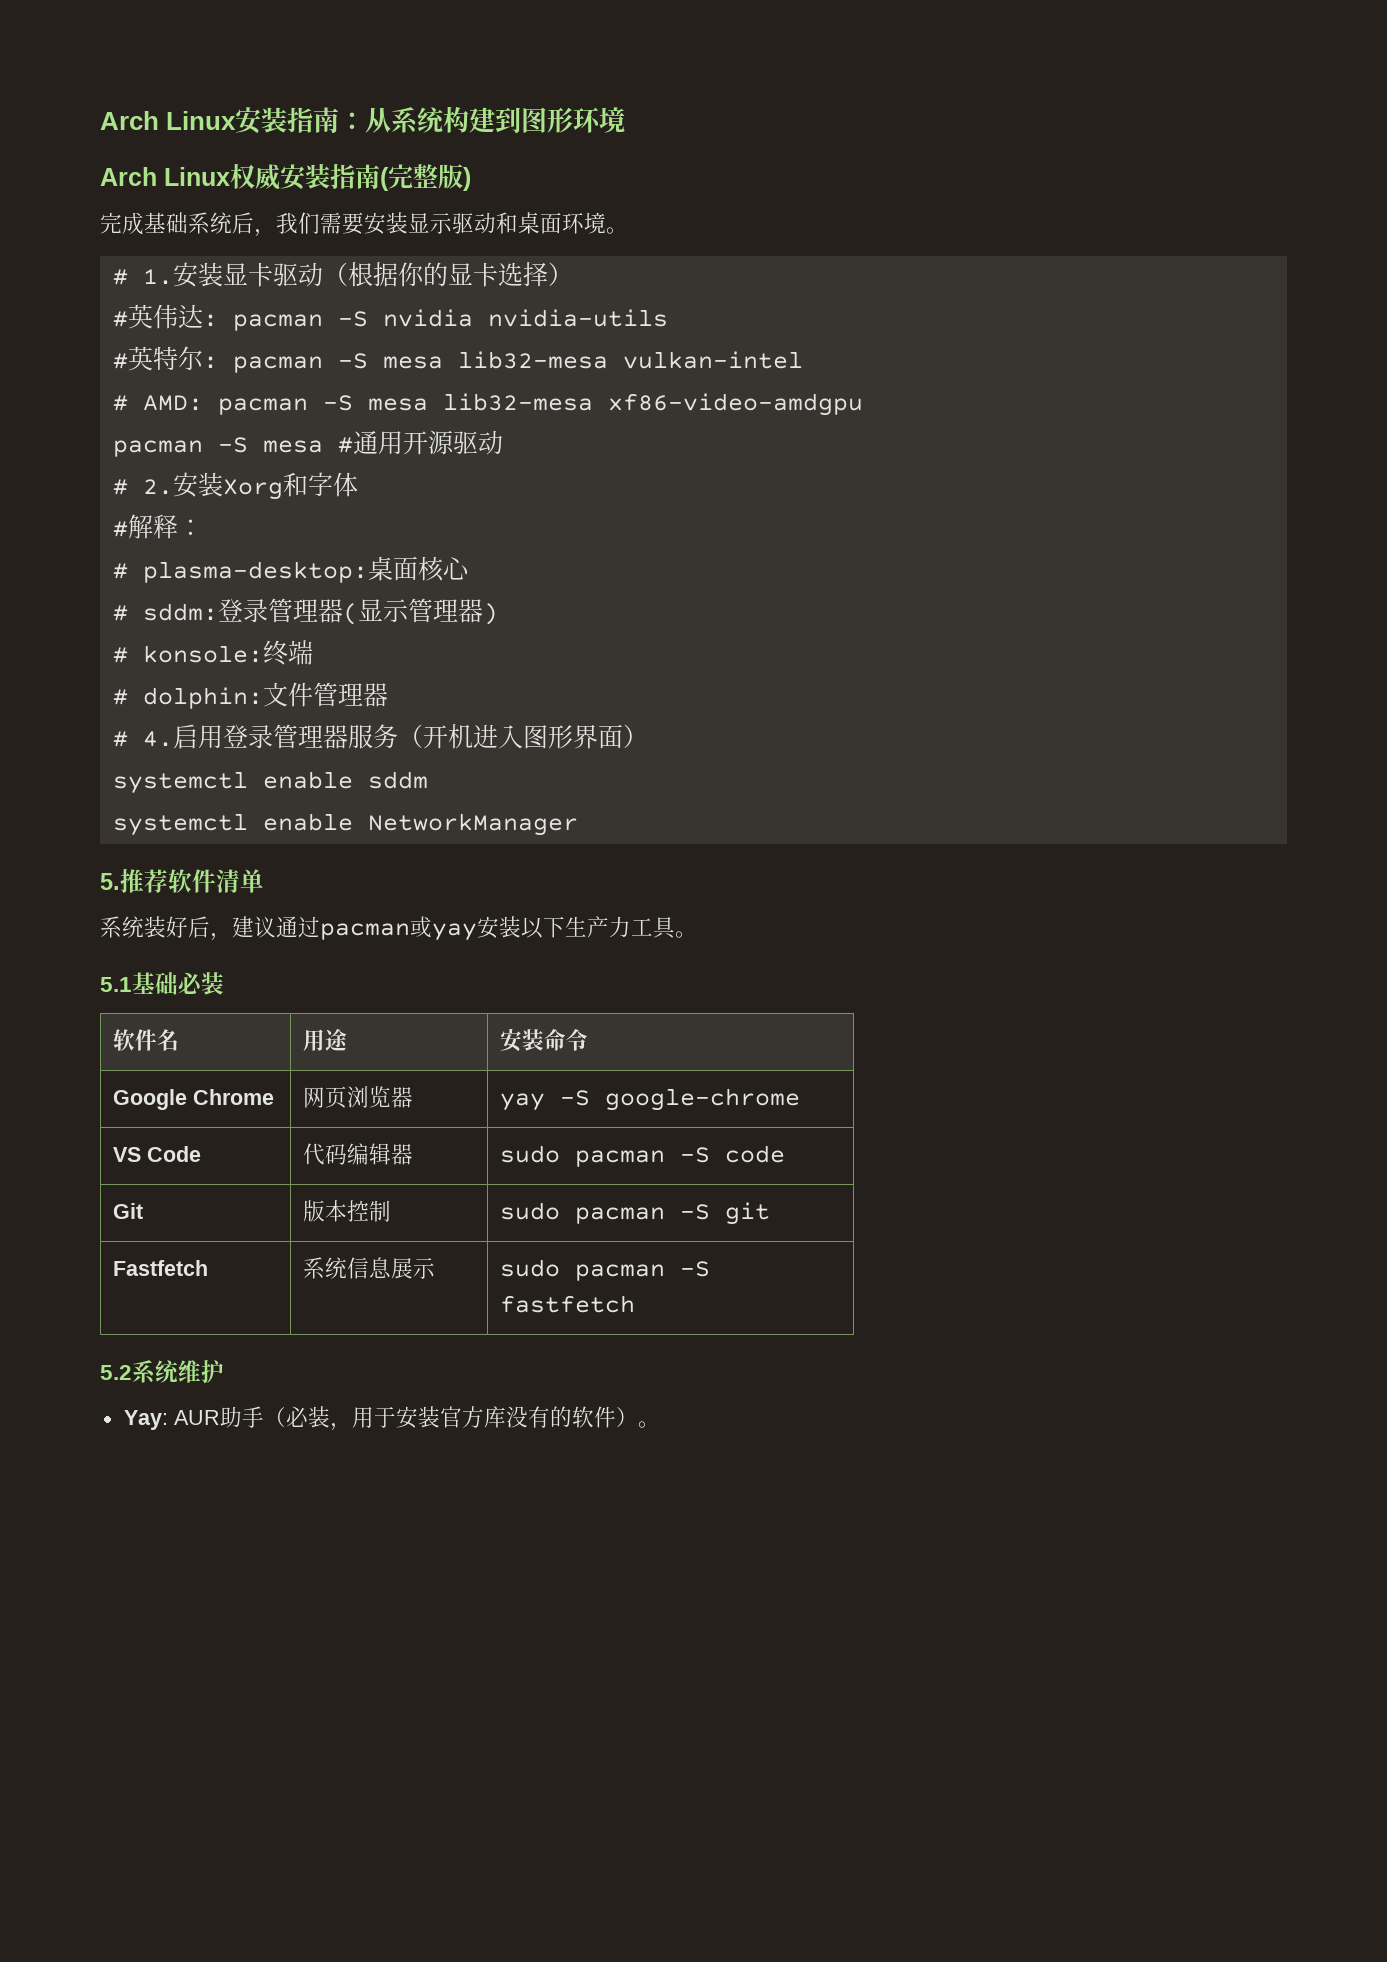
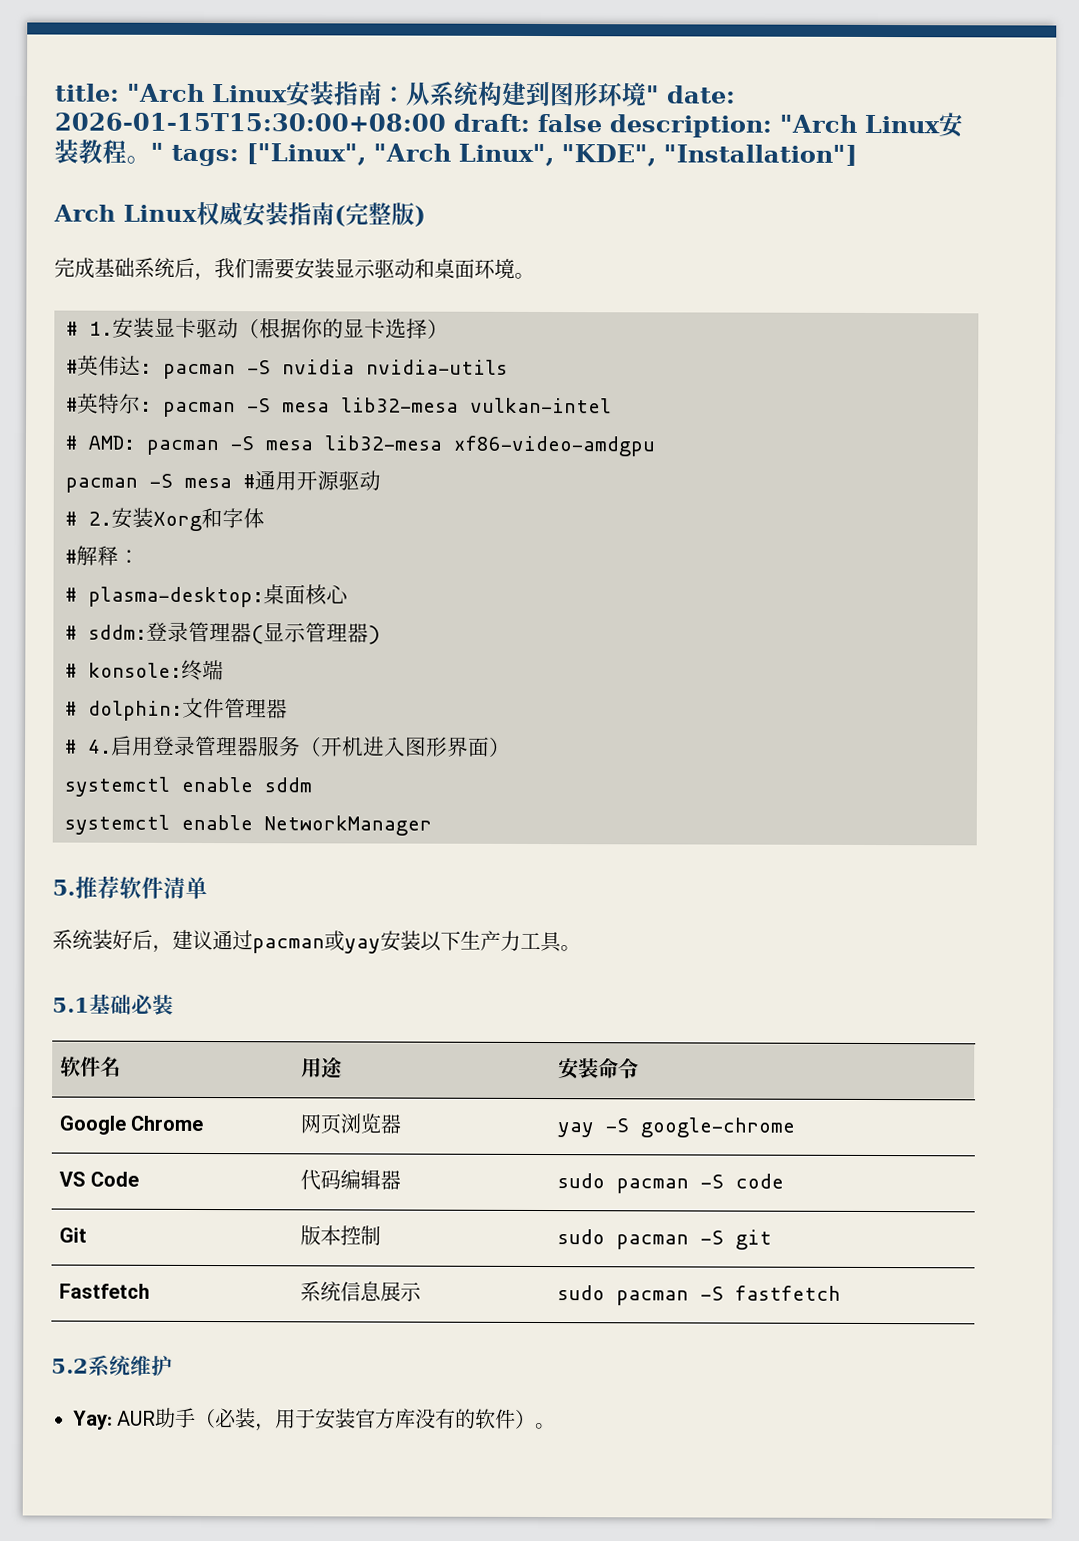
[100,111,159,130] Arch -> [54,83,205,103] title: "Arch
(626, 120) none -> [645,85,736,104] [54,112,963,138] [54,139,857,167] " date: 2026-01-15T15:30:00+08:00 draft: false description: "Arch Linux安装教程。" tags: ["Linux", "Arch Linux", "KDE", "Installation"]

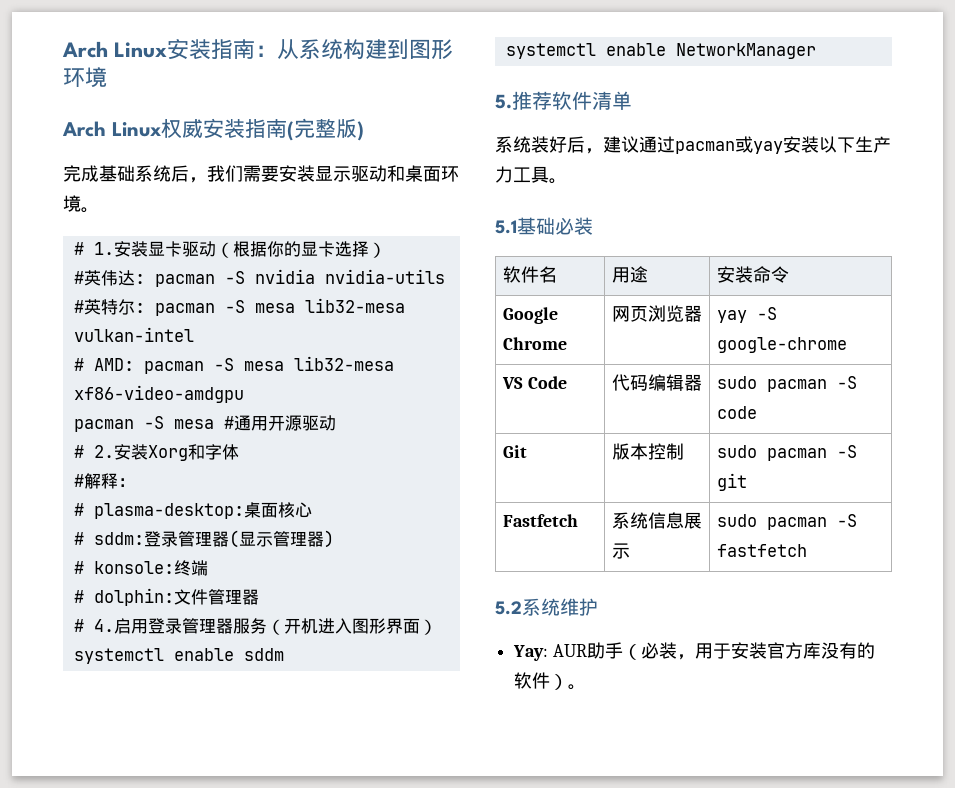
[54,83,205,103] title: "Arch -> [62,41,108,58] Arch
[645,85,736,104] [54,112,963,138] [54,139,857,167] " date: 2026-01-15T15:30:00+08:00 draft: false description: "Arch Linux安装教程。" tags: ["Linux", "Arch Linux", "KDE", "Installation"] -> (107, 77) none

